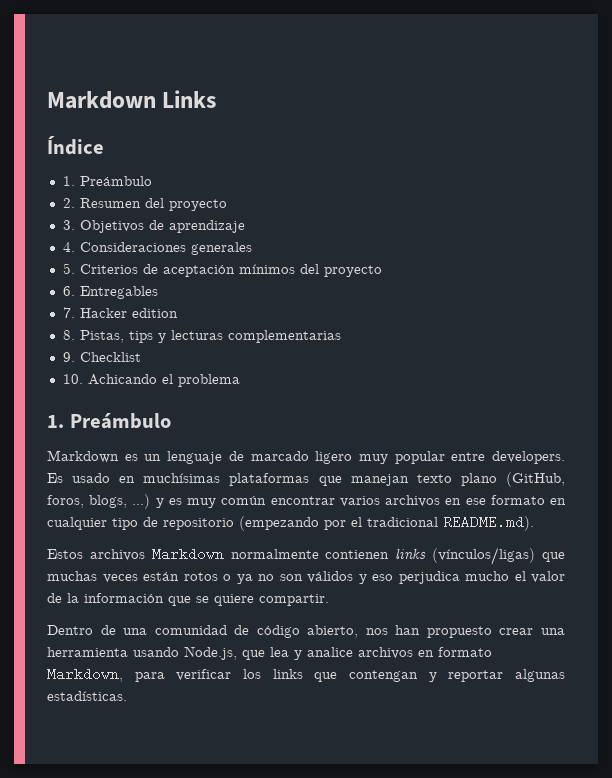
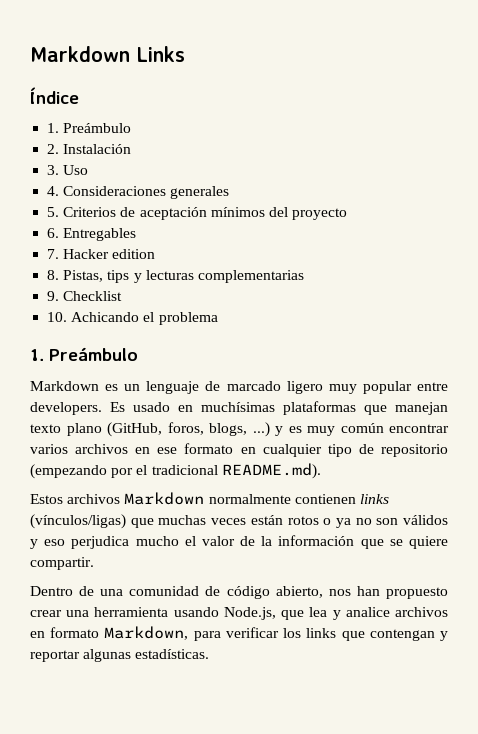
[79,198,227,211] [62,220,245,233] Resumen del proyecto // 3. Objetivos de aprendizaje -> [63,144,132,154] [47,165,89,175] Instalación // 3. Uso

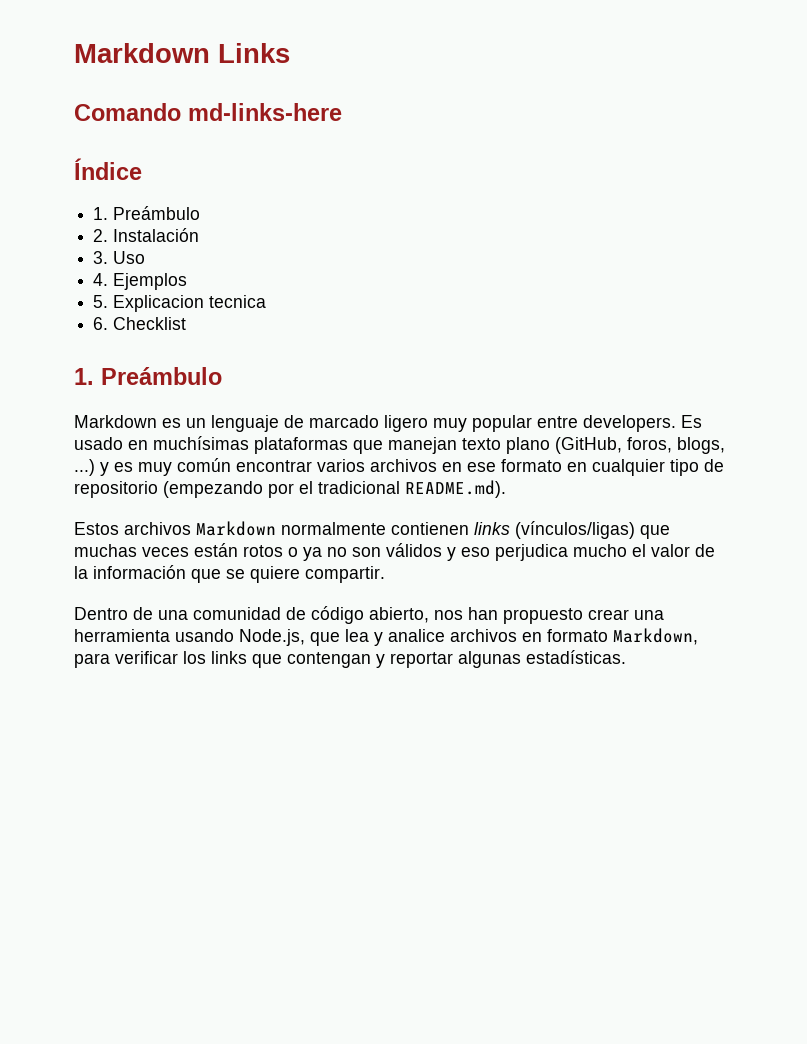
(185, 54) none -> [74,103,342,121] // Comando md-links-here
[63,186,230,199] Consideraciones generales -> [113,273,188,290] Ejemplos
[63,207,348,220] [47,228,137,241] [47,249,156,259] [47,270,304,283] [47,291,123,301] [47,312,218,325] Criterios de aceptación mínimos del proyecto // 6. Entregables // 7. Hacker edition // 8. Pistas, tips y lecturas complementarias // 9. Checklist // 10. Achicando el problema -> [113,295,267,312] [93,317,187,330] Explicacion tecnica // 6. Checklist

